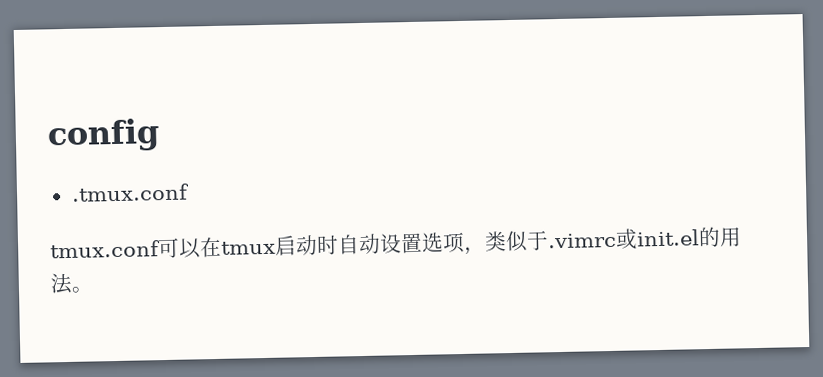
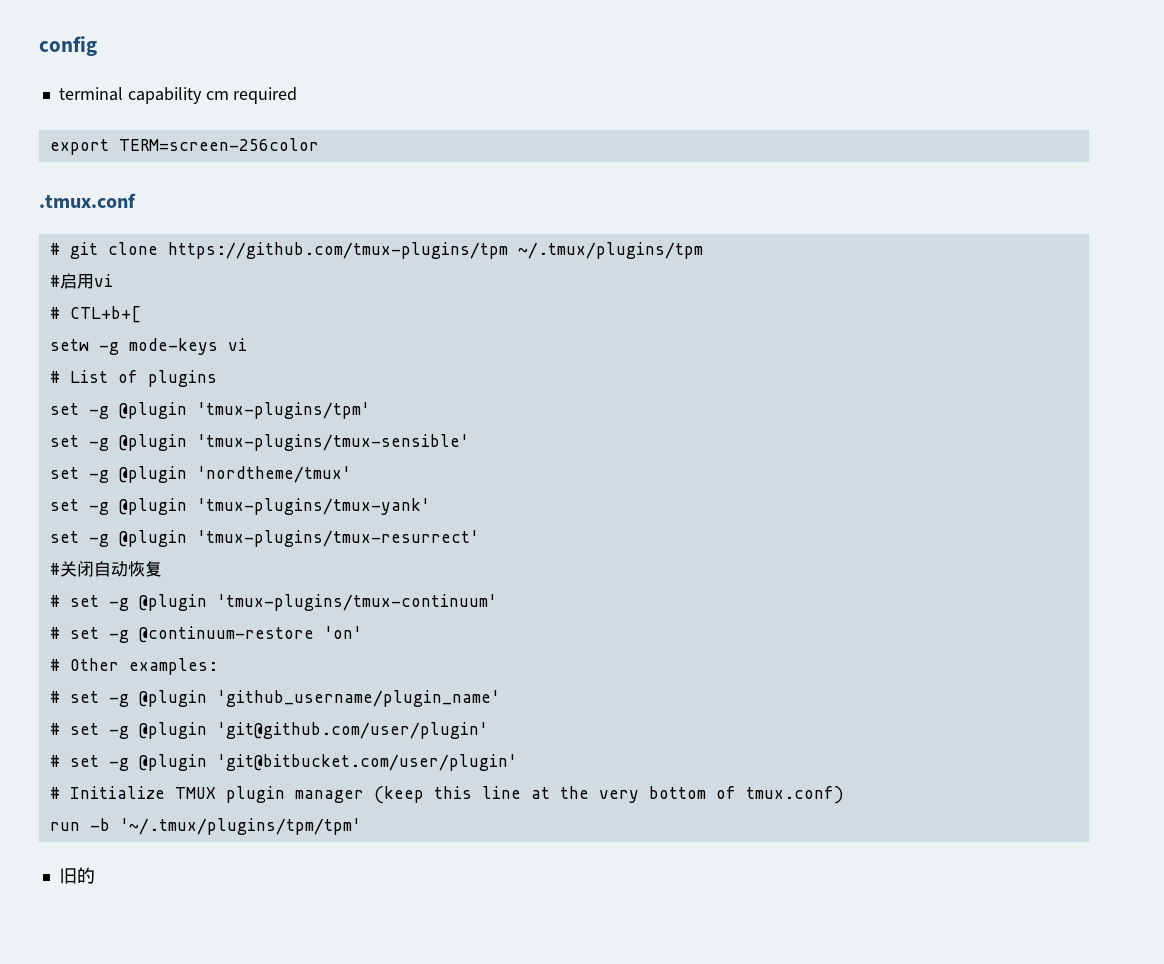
[70,183,190,202] [50,226,742,259] [50,272,94,295] .tmux.conf // tmux.conf可以在tmux启动时自动设置选项，类似于.vimrc或init.el的用法。 -> [58,87,298,104] [49,138,319,155] [39,193,136,208] [49,242,703,259] [49,273,113,289] [49,306,141,323] [49,338,247,355] [49,370,217,387] [49,402,370,419] [49,434,469,451] [49,466,351,483] [49,498,430,515] [49,530,479,547] [49,561,162,577] [49,594,497,611] [49,626,362,643] [49,658,218,675] [49,690,500,707] [49,722,488,739] [49,754,517,771] [49,786,844,804] [49,818,361,835] [58,867,95,884] terminal capability cm required // export TERM=screen-256color // .tmux.conf // # git clone https://github.com/tmux-plugins/tpm ~/.tmux/plugins/tpm // #启用vi // # CTL+b+[ // setw -g mode-keys vi // # List of plugins // set -g @plugin 'tmux-plugins/tpm' // set -g @plugin 'tmux-plugins/tmux-sensible' // set -g @plugin 'nordtheme/tmux' // set -g @plugin 'tmux-plugins/tmux-yank' // set -g @plugin 'tmux-plugins/tmux-resurrect' // #关闭自动恢复 // # set -g @plugin 'tmux-plugins/tmux-continuum' // # set -g @continuum-restore 'on' // # Other examples: // # set -g @plugin 'github_username/plugin_name' // # set -g @plugin 'git@github.com/user/plugin' // # set -g @plugin 'git@bitbucket.com/user/plugin' // # Initialize TMUX plugin manager (keep this line at the very bottom of tmux.conf) // run -b '~/.tmux/plugins/tpm/tpm' // 旧的

